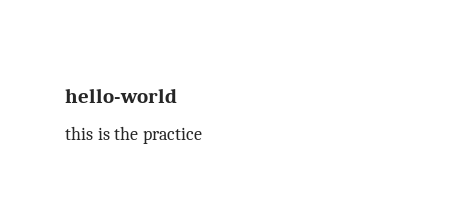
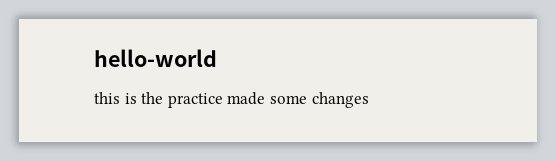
(203, 135) none -> [227,92,369,108] made some changes

